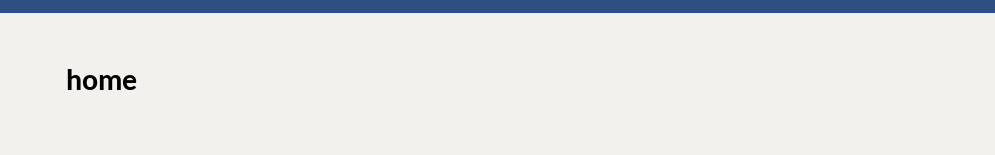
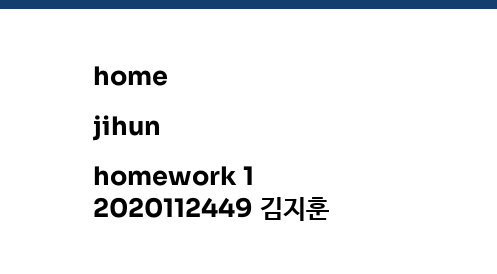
(137, 79) none -> [93,115,161,141] [93,166,254,186] [93,197,329,221] // jihun // homework 1 2020112449 김지훈

